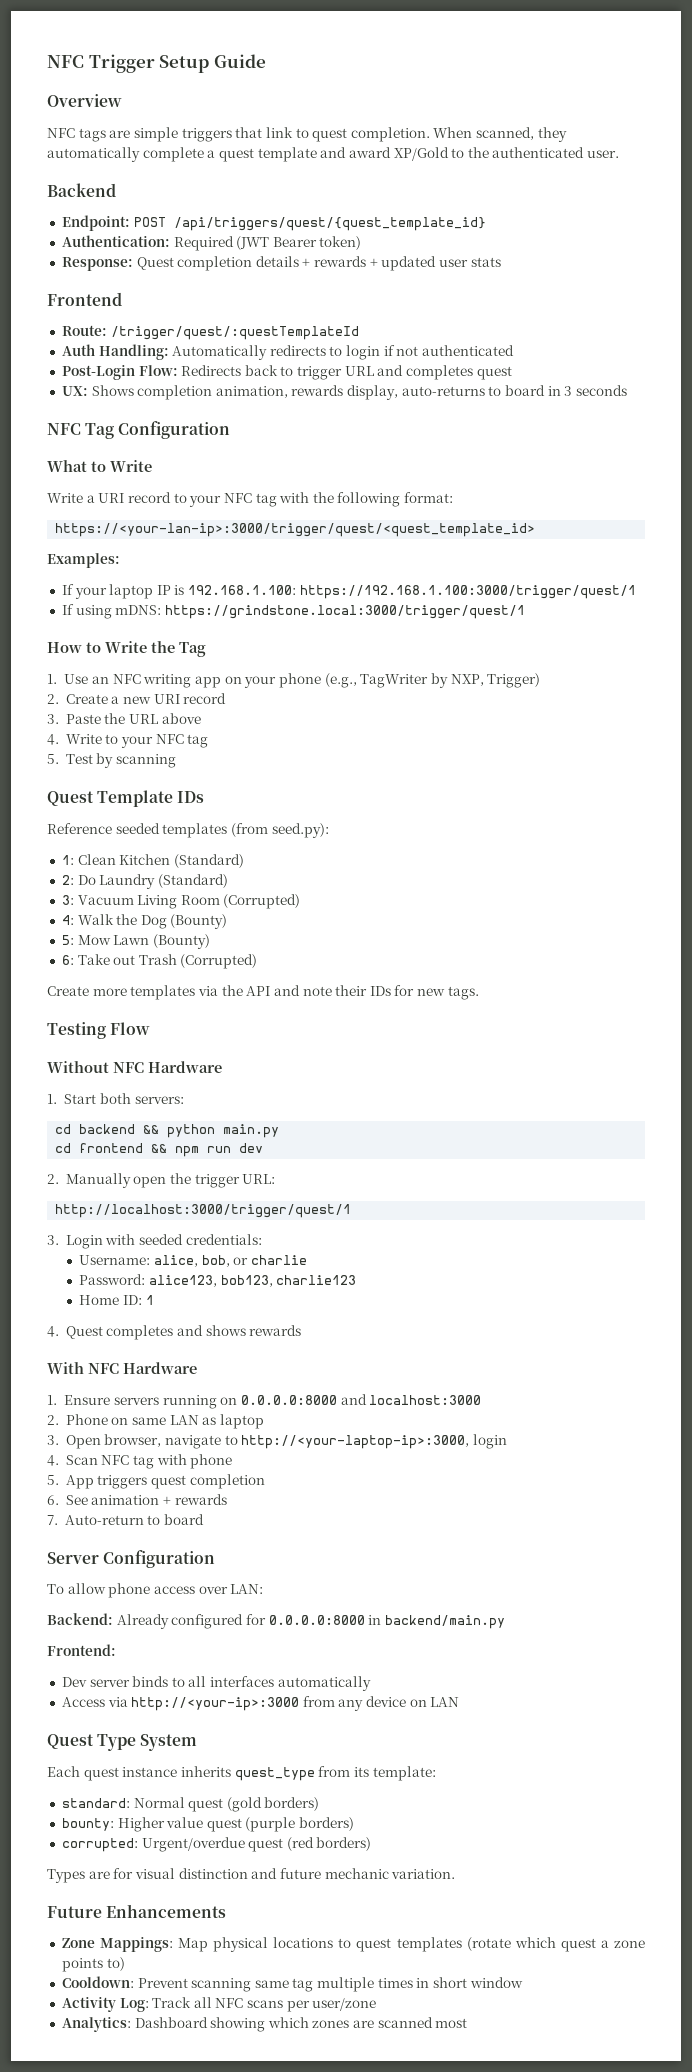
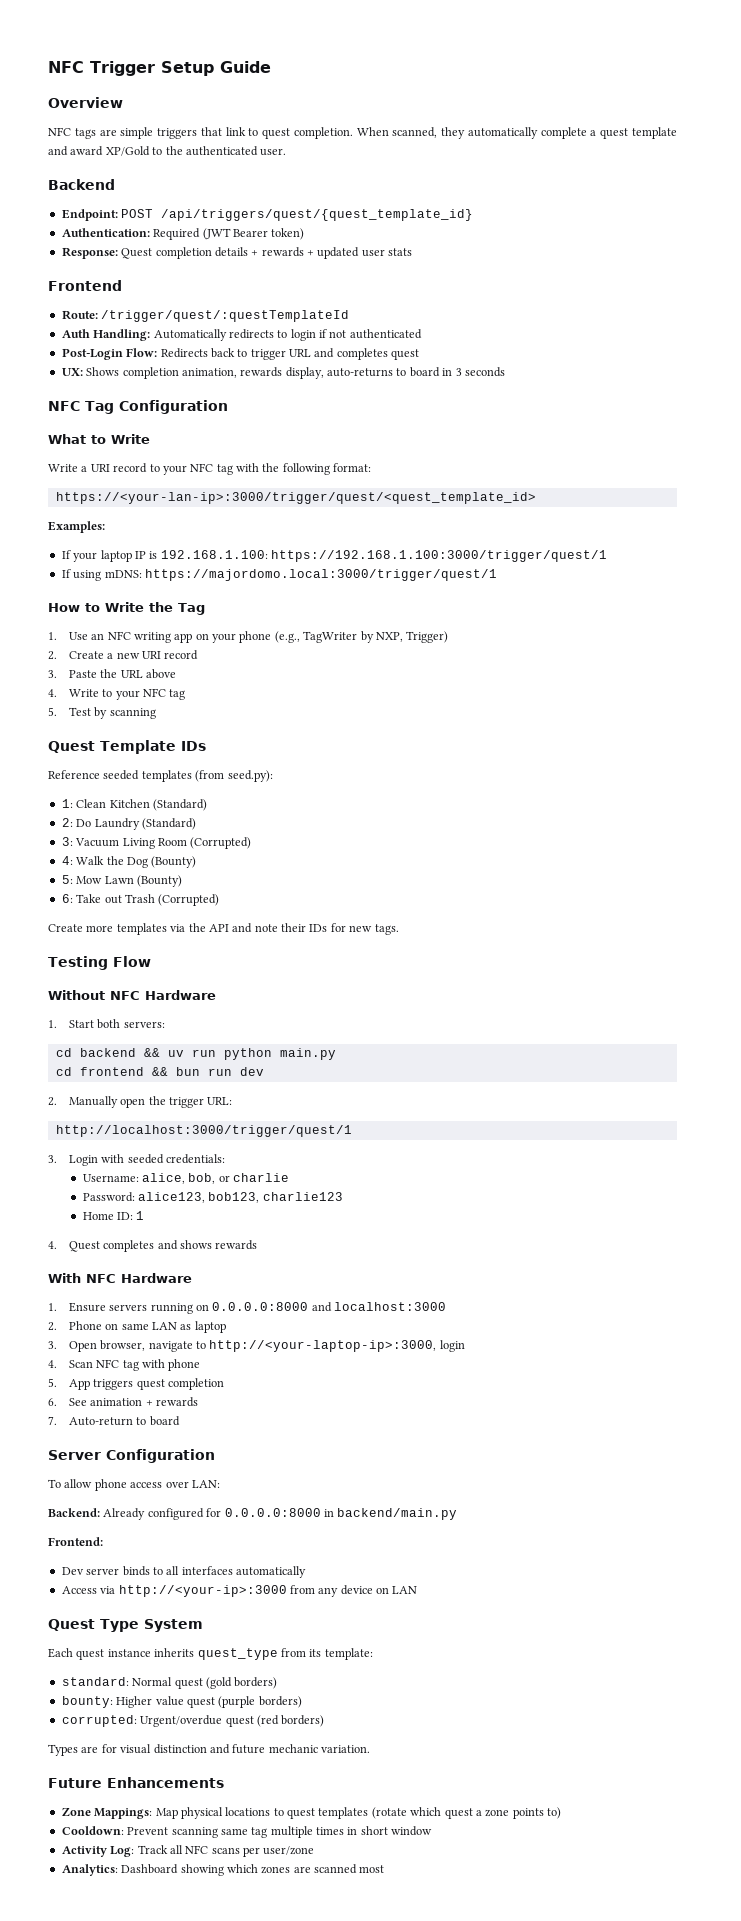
[164,605,525,619] https://grindstone.local:3000/trigger/quest/1 -> [144,569,497,581] https://majordomo.local:3000/trigger/quest/1
(160, 1129) none -> [167,1049,216,1057] uv run
[175,1146,200,1157] npm -> [175,1067,200,1076] bun

